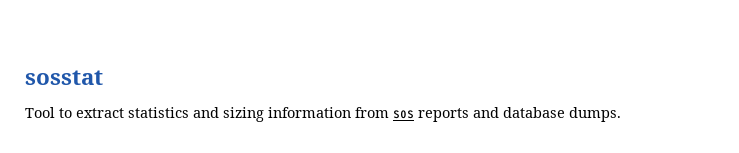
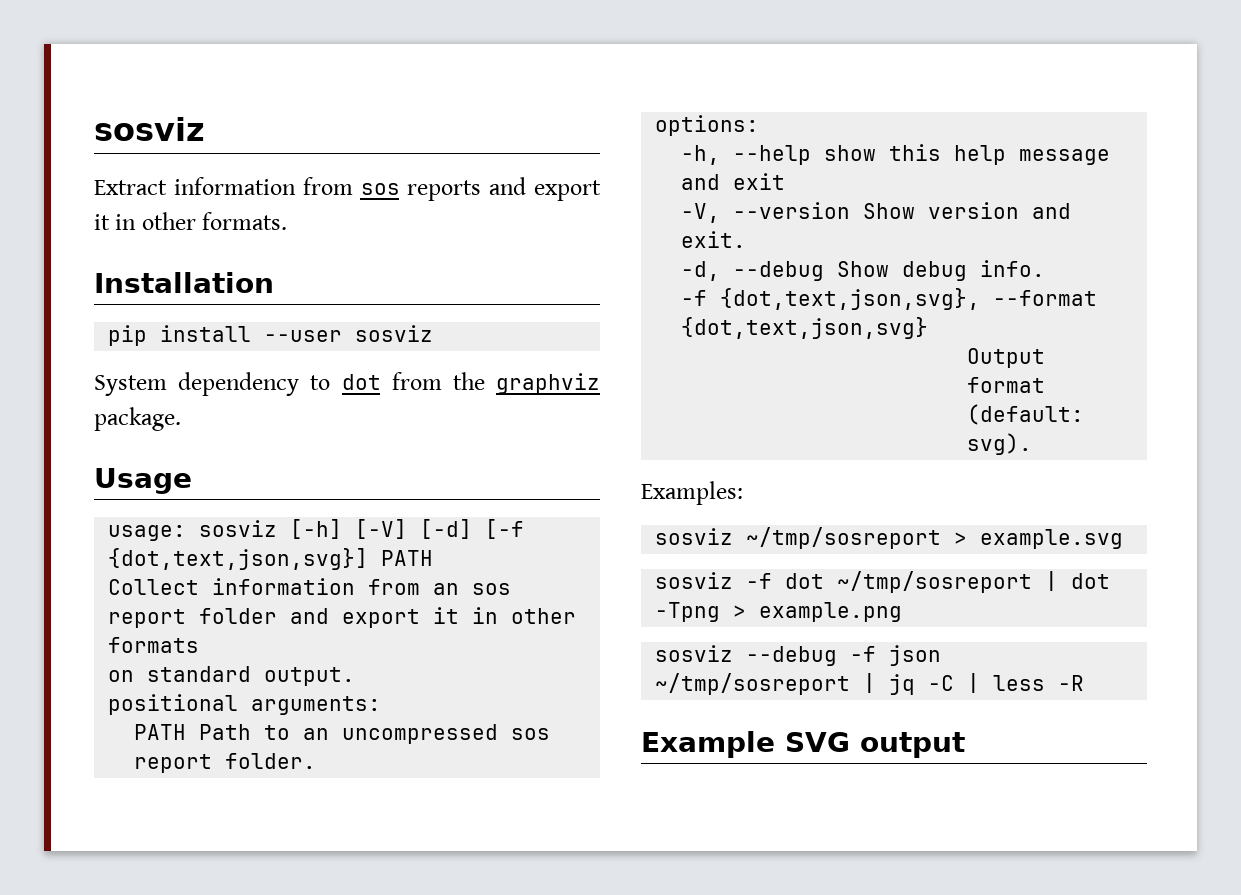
[25,70,103,85] [25,107,264,122] sosstat // Tool to extract statistics and sizing -> [94,117,205,141] [94,180,167,195] sosviz // Extract
[503,107,621,122] database dumps. -> [533,180,601,201] [94,212,288,230] [94,272,274,293] [108,325,434,346] [94,372,600,396] [94,407,181,431] [94,468,192,494] [108,519,525,541] [108,548,434,570] [108,578,512,595] [108,607,577,628] [108,637,200,653] [108,666,356,686] [108,694,382,715] [134,724,551,744] [134,753,317,773] [655,115,760,136] [681,144,1111,165] [681,173,786,190] [681,202,1072,223] [681,231,747,248] [681,260,1046,281] [681,288,1098,310] [681,317,929,339] [967,348,1046,368] [967,377,1046,393] [967,404,1085,425] [967,433,1033,455] [641,481,743,505] [655,527,1124,549] [655,571,1111,593] [655,602,903,622] [655,645,942,666] [655,673,1085,695] [641,731,965,758] export it in other formats. // Installation // pip install --user sosviz // System dependency to dot from the graphviz package. // Usage // usage: sosviz [-h] [-V] [-d] [-f {dot,text,json,svg}] PATH // Collect information from an sos report folder and export it in other formats // on standard output. // positional arguments: // PATH Path to an uncompressed sos report folder. // options: // -h, --help show this help message and exit // -V, --version Show version and exit. // -d, --debug Show debug info. // -f {dot,text,json,svg}, --format {dot,text,json,svg} // Output format (default: svg). // Examples: // sosviz ~/tmp/sosreport > example.svg // sosviz -f dot ~/tmp/sosreport | dot -Tpng > example.png // sosviz --debug -f json ~/tmp/sosreport | jq -C | less -R // Example SVG output

